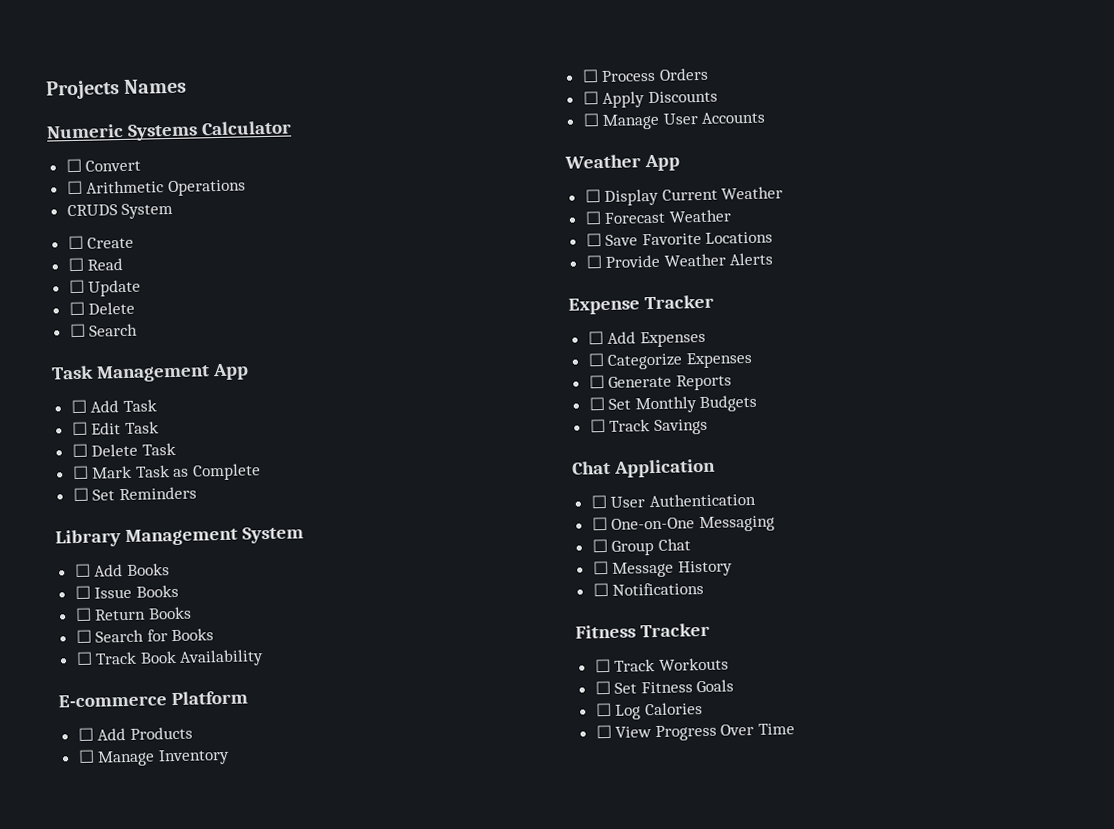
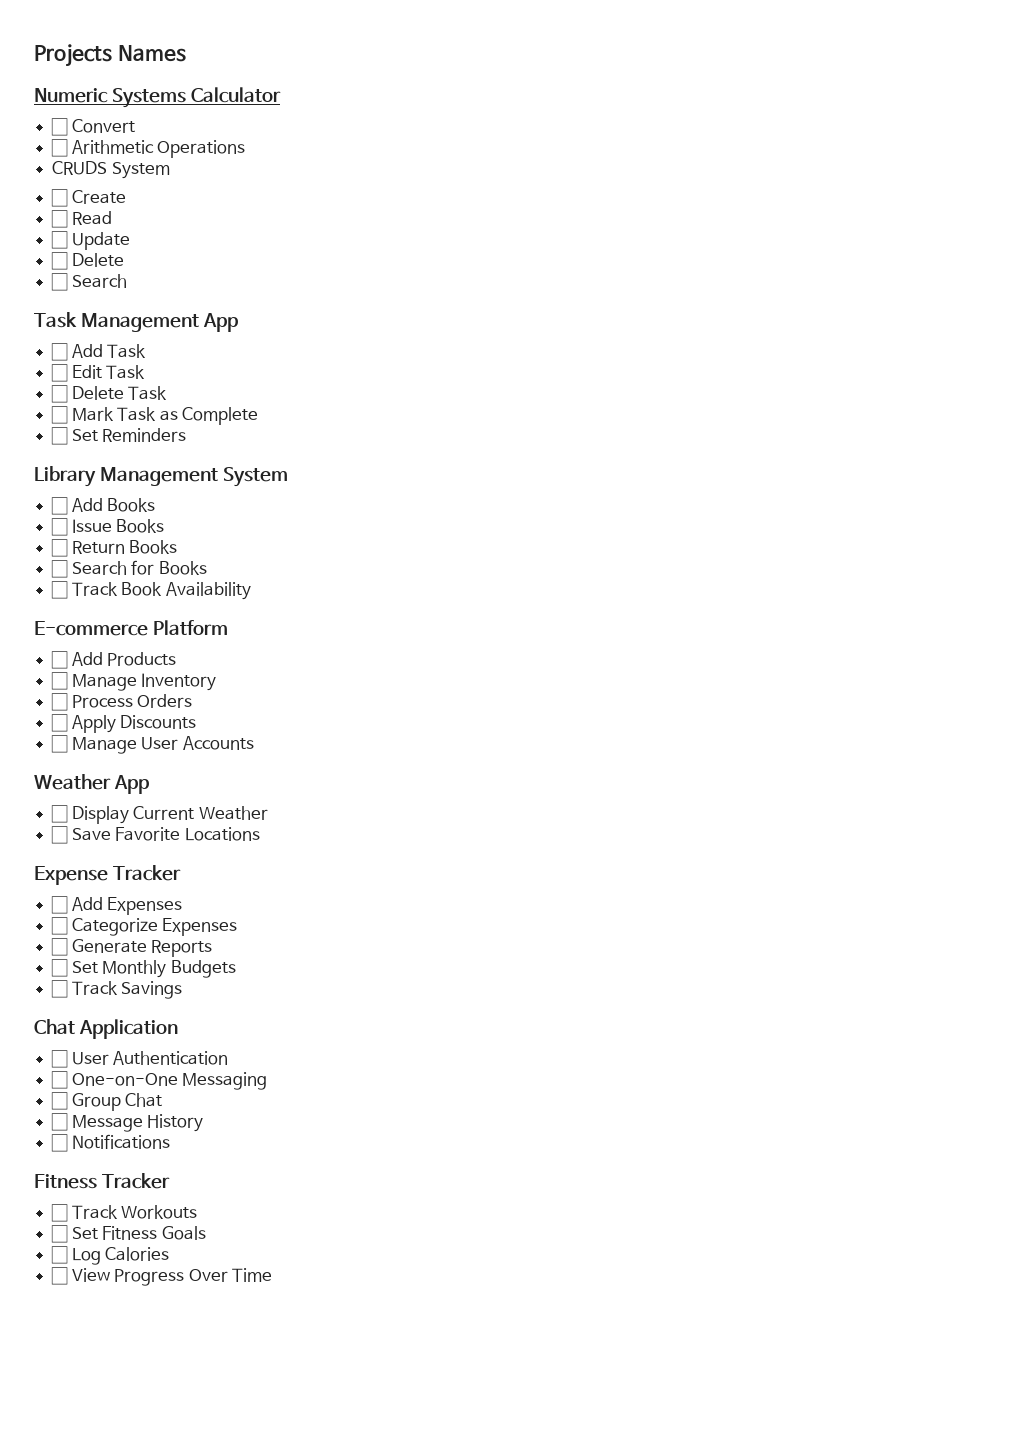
[584,209,732,225] // ☐ Forecast Weather -> (268, 813) none
[585,252,774,269] // ☐ Provide Weather Alerts -> (260, 834) none

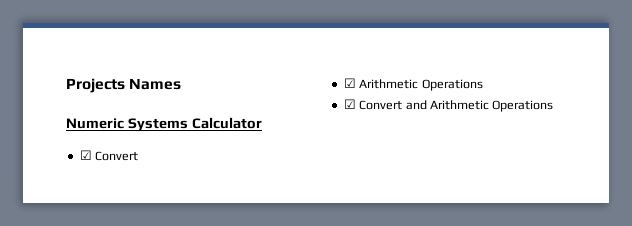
[51,118,69,136] ☐ -> [79,150,92,160] ☑
[51,139,69,157] ☐ -> [343,78,356,88] ☑
[52,161,170,179] [51,189,126,207] [51,210,112,228] [51,231,130,250] [51,252,124,270] [51,273,127,291] [34,312,239,332] [51,343,147,361] [51,364,146,382] [51,385,168,403] [51,406,258,425] [51,427,187,445] [34,466,289,487] [51,497,156,515] [51,518,165,536] [51,539,178,557] [51,560,207,578] [51,581,251,600] [34,620,229,636] [51,651,177,669] [51,672,217,691] [51,693,193,711] [51,714,197,733] [51,735,254,754] [34,774,150,794] [51,805,268,824] [51,826,260,844] [34,865,182,885] [51,896,183,915] [51,917,238,936] [51,938,213,957] [51,959,236,978] [51,980,183,999] [34,1019,179,1039] [51,1050,229,1068] [51,1071,268,1090] [51,1092,163,1111] [51,1113,204,1132] [51,1134,170,1152] [34,1173,171,1189] [51,1204,198,1222] [51,1225,206,1243] [51,1246,170,1265] [51,1267,272,1286] CRUDS System // ☐ Create // ☐ Read // ☐ Update // ☐ Delete // ☐ Search // Task Management App // ☐ Add Task // ☐ Edit Task // ☐ Delete Task // ☐ Mark Task as Complete // ☐ Set Reminders // Library Management System // ☐ Add Books // ☐ Issue Books // ☐ Return Books // ☐ Search for Books // ☐ Track Book Availability // E-commerce Platform // ☐ Add Products // ☐ Manage Inventory // ☐ Process Orders // ☐ Apply Discounts // ☐ Manage User Accounts // Weather App // ☐ Display Current Weather // ☐ Save Favorite Locations // Expense Tracker // ☐ Add Expenses // ☐ Categorize Expenses // ☐ Generate Reports // ☐ Set Monthly Budgets // ☐ Track Savings // Chat Application // ☐ User Authentication // ☐ One-on-One Messaging // ☐ Group Chat // ☐ Message History // ☐ Notifications // Fitness Tracker // ☐ Track Workouts // ☐ Set Fitness Goals // ☐ Log Calories // ☐ View Progress Over Time -> [343,99,554,112] ☑ Convert and Arithmetic Operations

